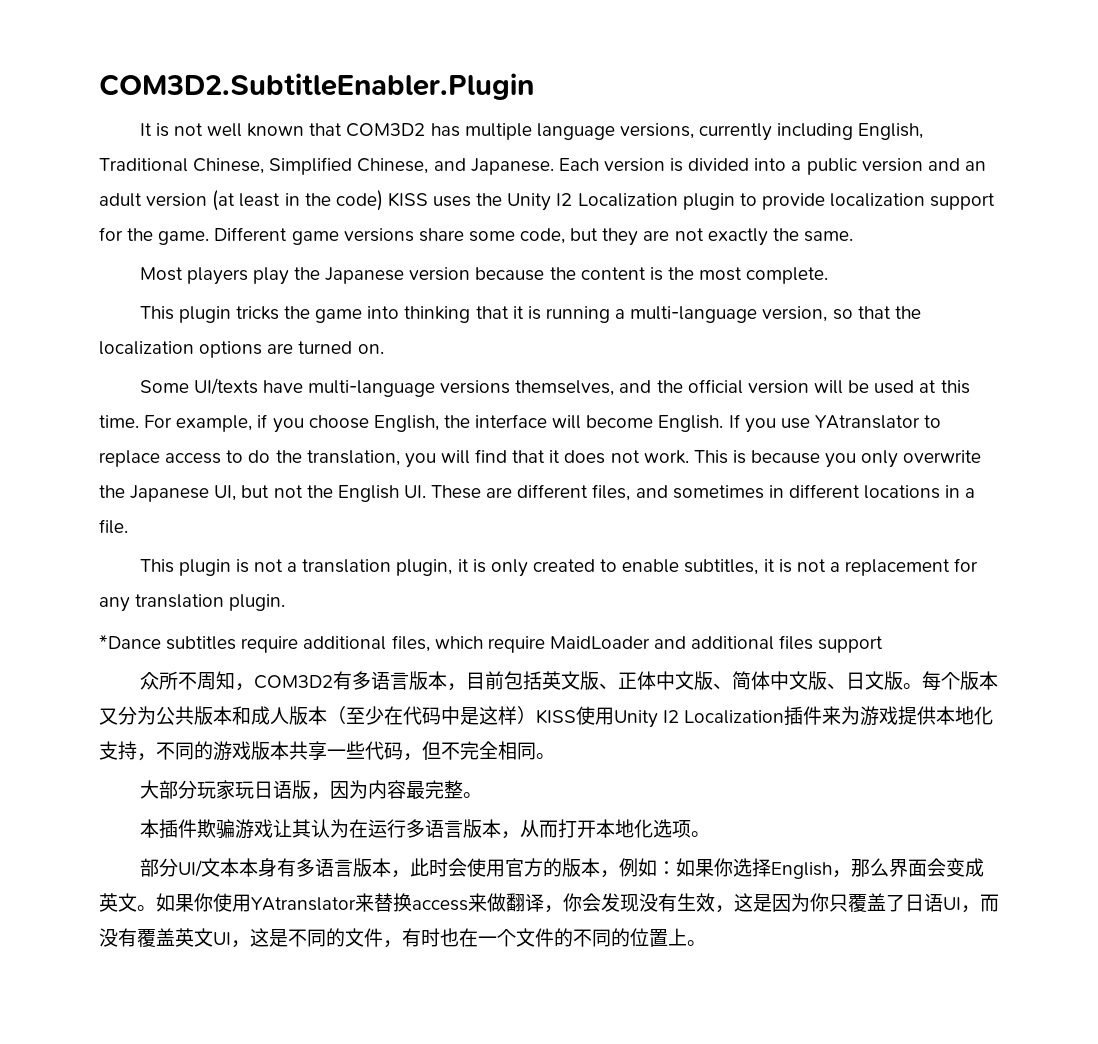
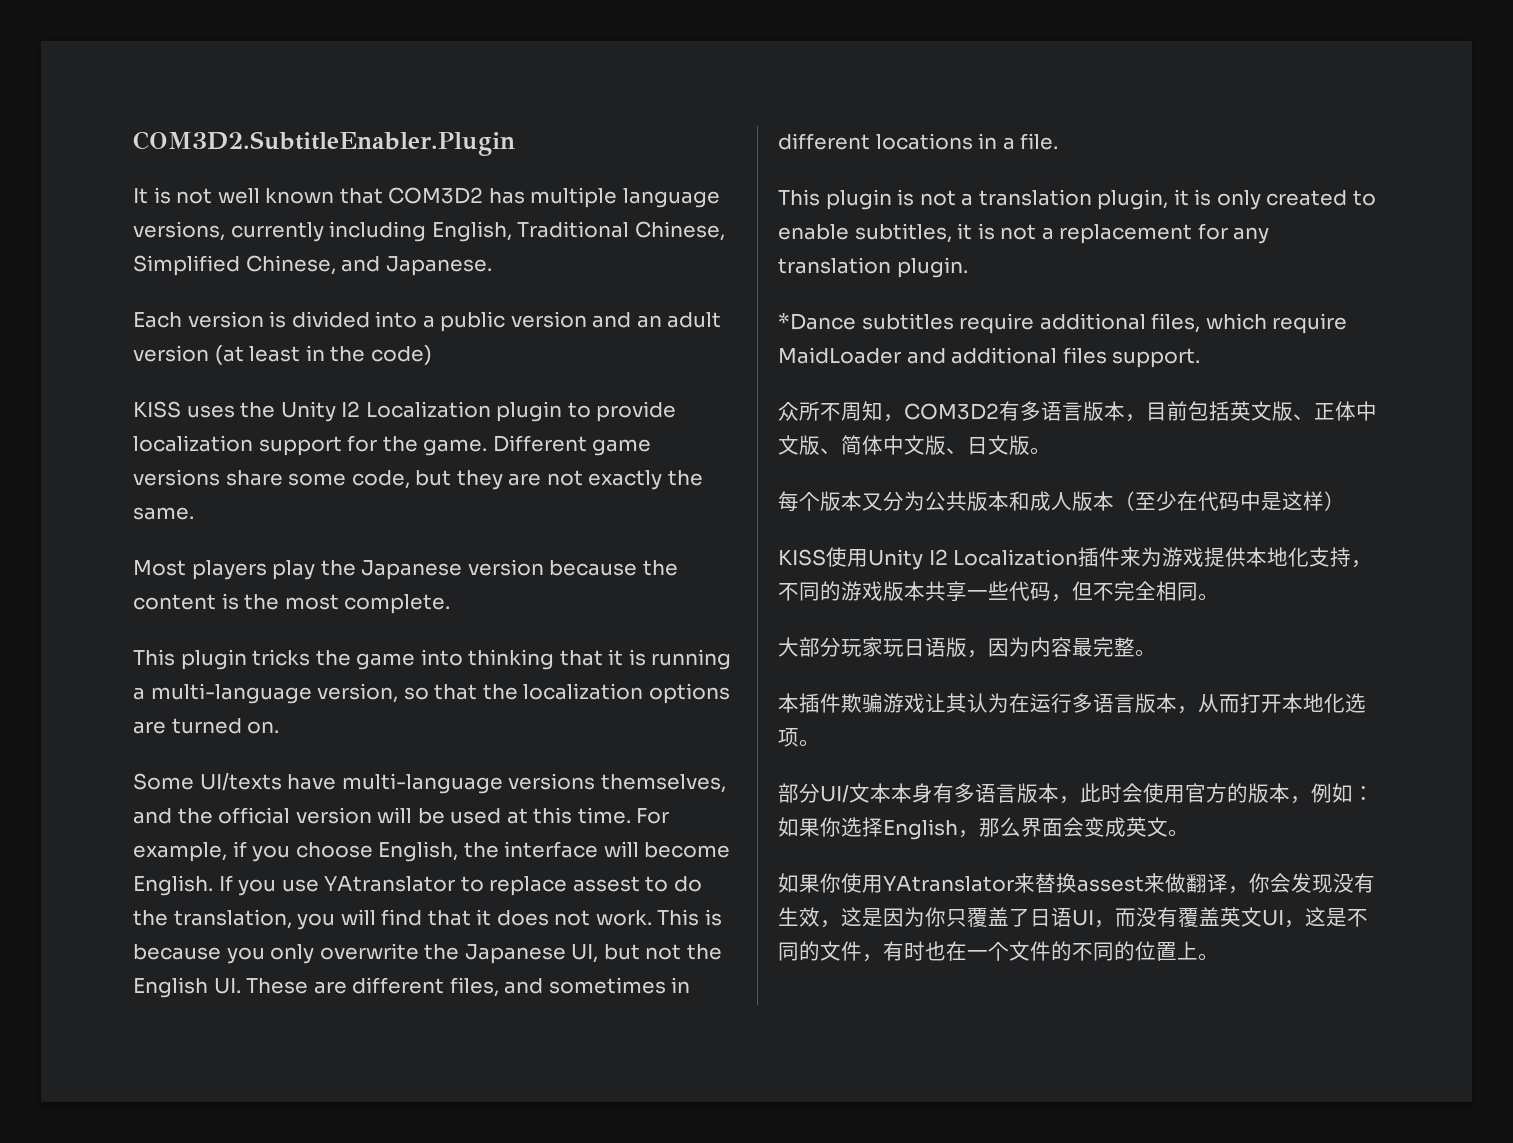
(554, 166) none -> (492, 266) //
(383, 200) none -> (432, 355) //
[165,453,222,464] access -> [572,876,640,892] assest
[818,636,884,653] support -> [1112,348,1201,368] support.
(922, 686) none -> (1051, 451) //
(536, 715) none -> (1345, 501) //
(156, 908) none -> (1189, 833) //
[412,900,468,911] access -> [1077,876,1144,892] assest

